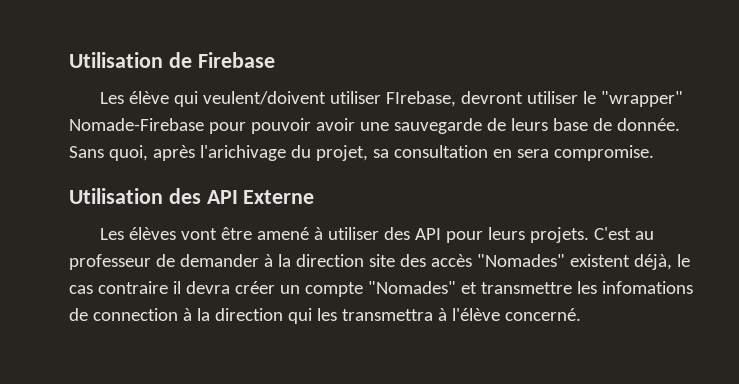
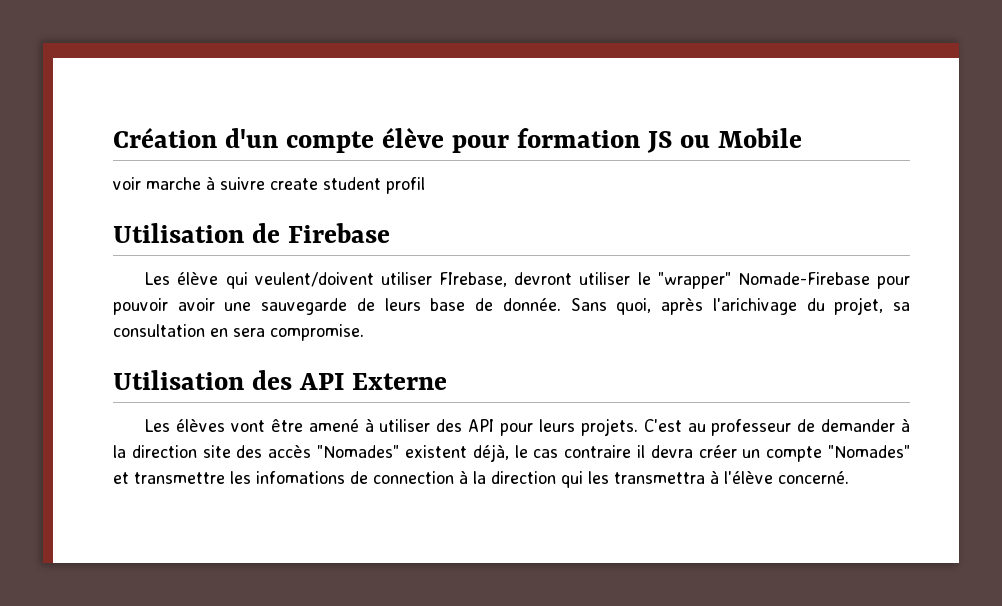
(69, 60) none -> [113,127,802,153] [113,176,425,194] Création d'un compte élève pour formation JS ou Mobile // voir marche à suivre create student profil //

